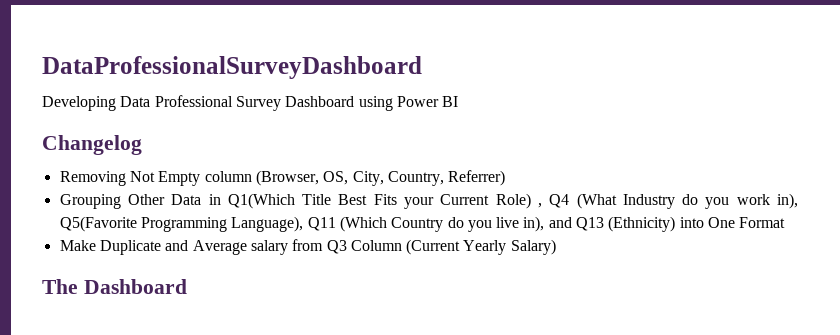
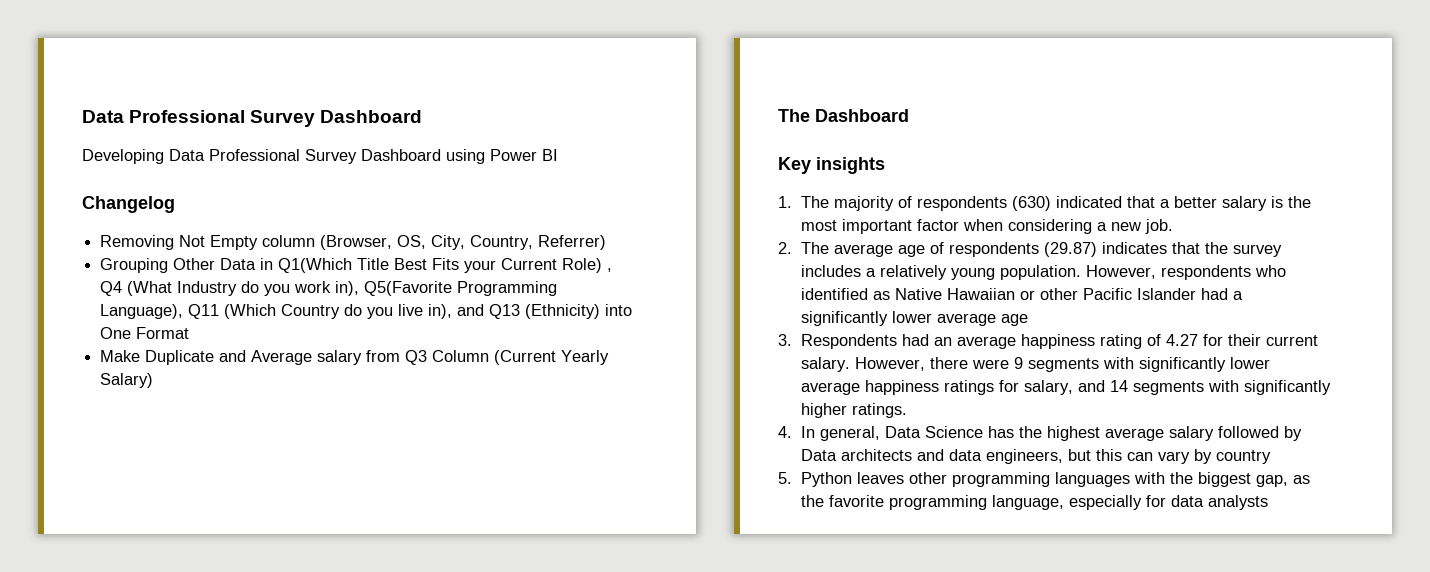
[42,56,422,79] DataProfessionalSurveyDashboard -> [82,110,423,127] Data Professional Survey Dashboard
(187, 286) none -> [778,157,885,174] [778,196,1311,211] [800,219,1173,234] [778,242,1282,257] [800,265,1286,280] [800,288,1243,300] [800,311,1028,326] [778,334,1318,349] [800,357,1270,372] [800,380,1331,395] [800,403,907,418] [778,426,1302,441] [800,449,1271,464] [778,472,1310,487] [800,495,1268,510] // Key insights // 1. The majority of respondents (630) indicated that a better salary is the most important factor when considering a new job. // 2. The average age of respondents (29.87) indicates that the survey includes a relatively young population. However, respondents who identified as Native Hawaiian or other Pacific Islander had a significantly lower average age // 3. Respondents had an average happiness rating of 4.27 for their current salary. However, there were 9 segments with significantly lower average happiness ratings for salary, and 14 segments with significantly higher ratings. // 4. In general, Data Science has the highest average salary followed by Data architects and data engineers, but this can vary by country // 5. Python leaves other programming languages with the biggest gap, as the favorite programming language, especially for data analysts

